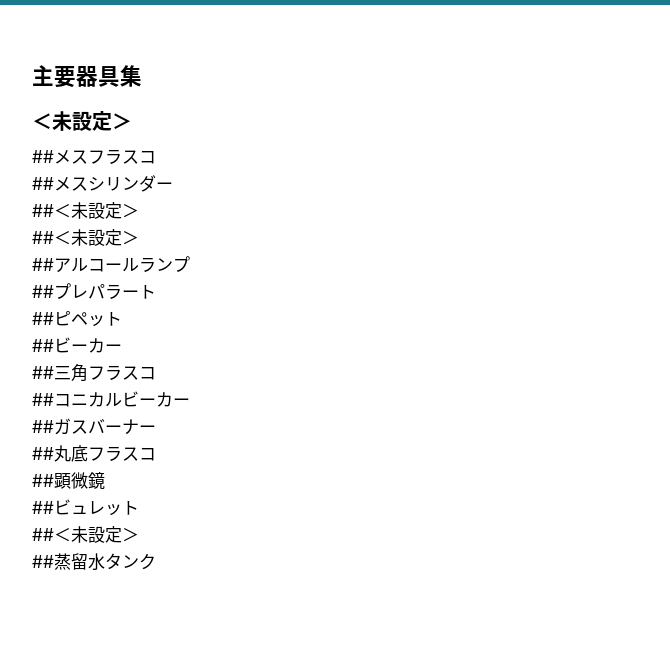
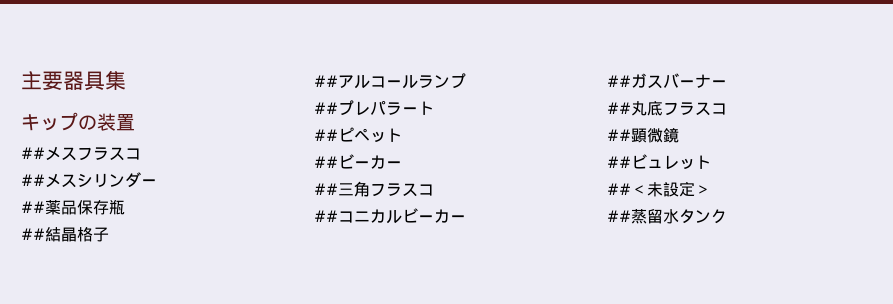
[32,111,132,131] ＜未設定＞ -> [21,112,135,131] キップの装置
[54,202,139,219] [32,229,139,246] ＜未設定＞ // ##＜未設定＞ -> [45,199,125,215] [21,227,109,242] 薬品保存瓶 // ##結晶格子

